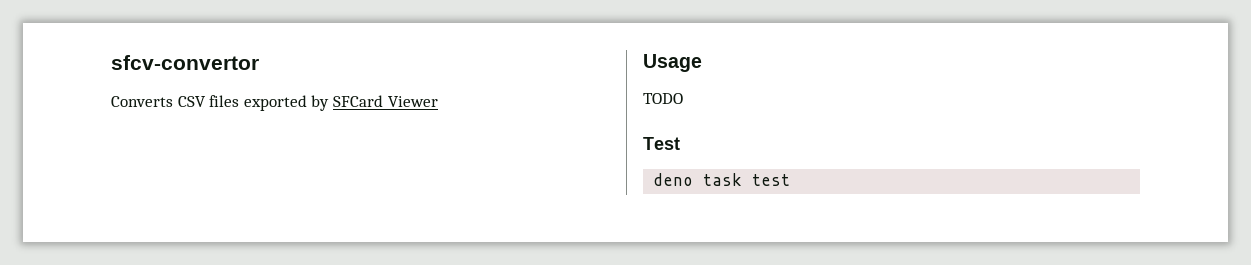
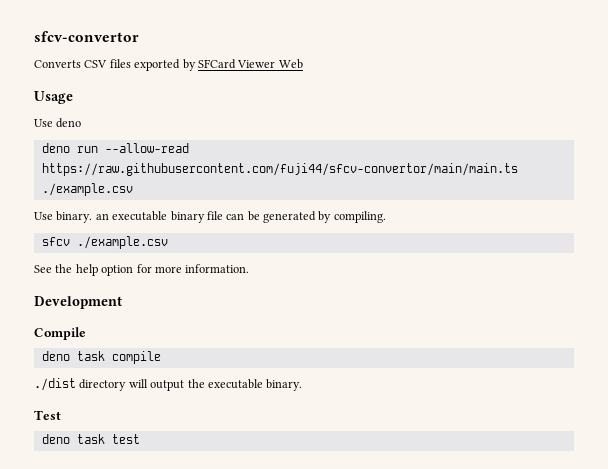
(438, 101) none -> [278,59,303,69] Web
[643,93,683,104] TODO -> [34,118,82,128] [41,143,189,153] [41,163,518,176] [41,183,133,196] [34,211,386,223] [41,236,168,249] [34,264,250,276] [34,296,122,309] [34,327,86,340] [41,351,161,364] [34,378,303,391] Use deno // deno run --allow-read https://raw.githubusercontent.com/fuji44/sfcv-convertor/main/main.ts ./example.csv // Use binary. an executable binary file can be generated by compiling. // sfcv ./example.csv // See the help option for more information. // Development // Compile // deno task compile // ./dist directory will output the executable binary.

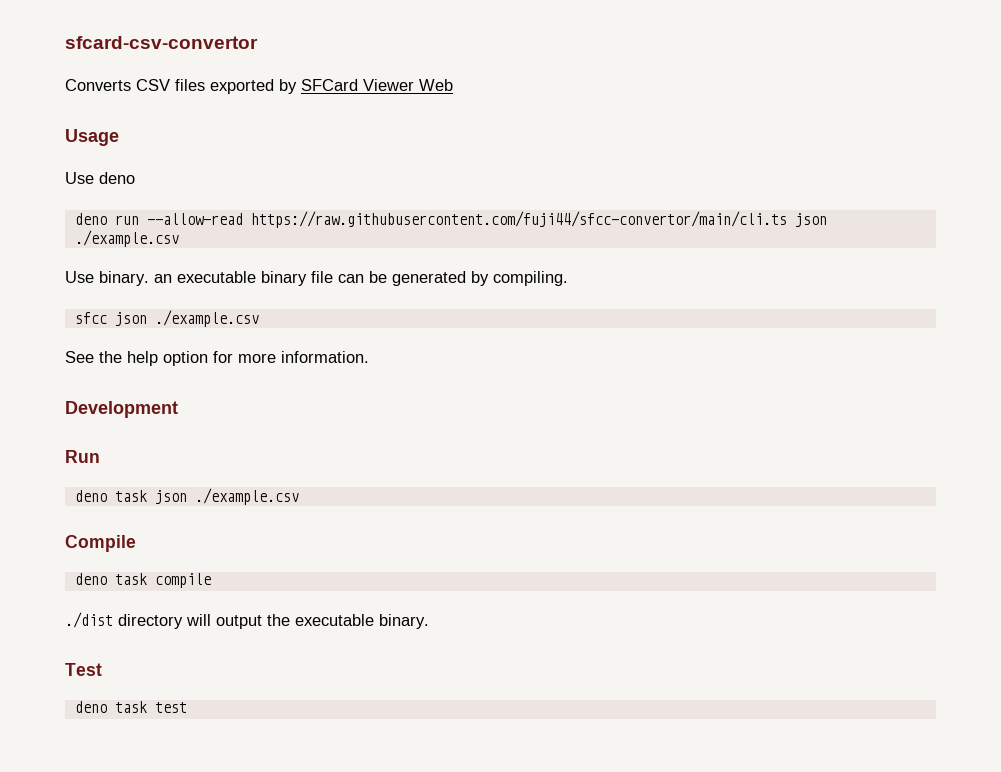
[34,31,139,42] sfcv-convertor -> [65,36,258,49] sfcard-csv-convertor
[41,163,518,176] https://raw.githubusercontent.com/fuji44/sfcv-convertor/main/main.ts -> [250,211,827,228] https://raw.githubusercontent.com/fuji44/sfcc-convertor/main/cli.ts json
[41,237,70,246] sfcv -> [74,312,147,326] sfcc json
(122, 302) none -> [65,450,100,463] [74,488,299,505] // Run // deno task json ./example.csv

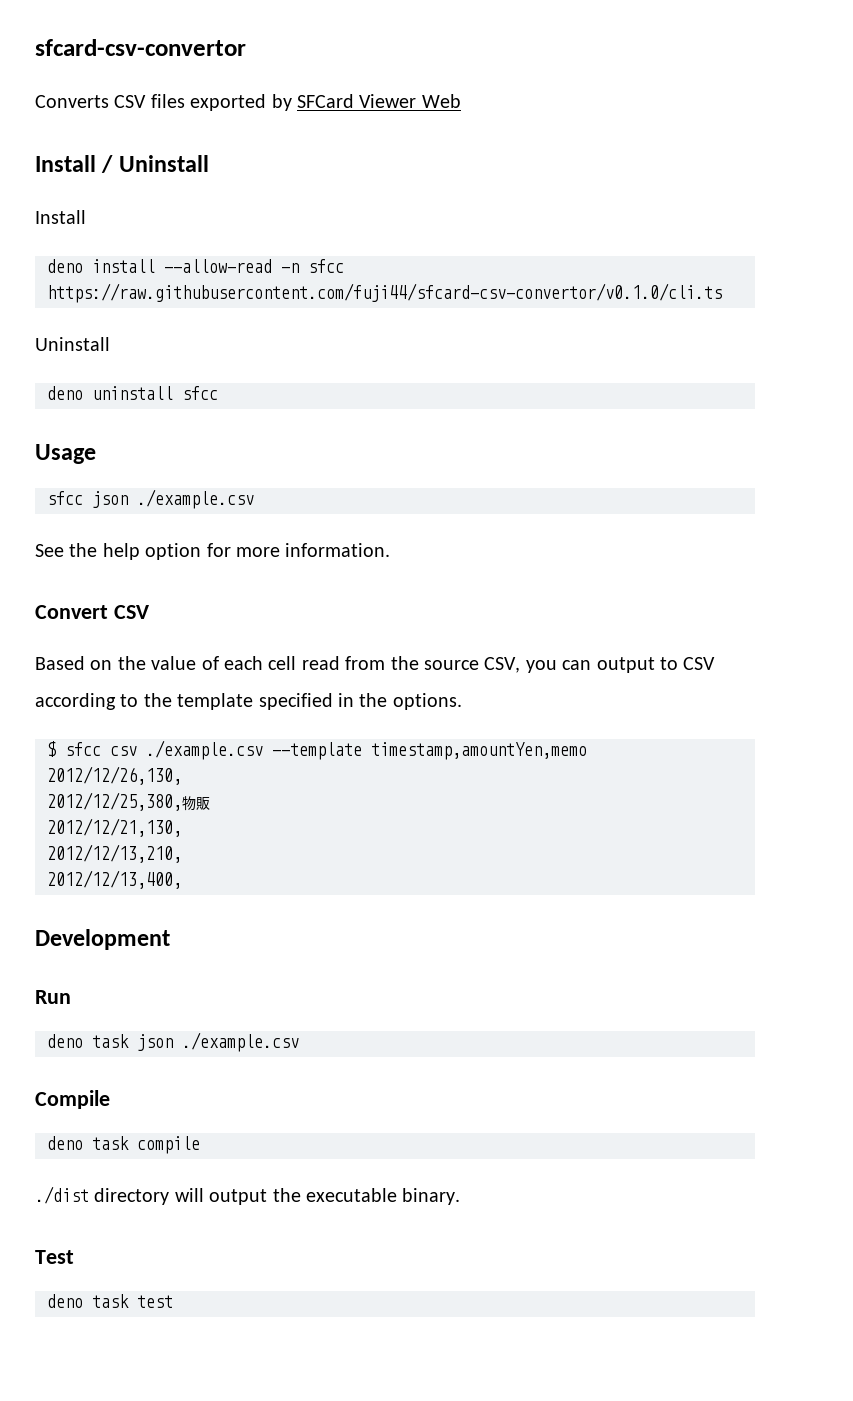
[65,129,119,146] [65,172,135,184] [74,211,827,228] [74,230,179,247] [65,271,568,286] Usage // Use deno // deno run --allow-read https://raw.githubusercontent.com/fuji44/sfcc-convertor/main/cli.ts json ./example.csv // Use binary. an executable binary file can be generated by compiling. -> [35,155,209,173] [35,210,86,224] [47,259,344,273] [47,283,722,303] [35,337,110,351] [47,386,218,400] [35,444,96,464] Install / Uninstall // Install // deno install --allow-read -n sfcc https://raw.githubusercontent.com/fuji44/sfcard-csv-convertor/v0.1.0/cli.ts // Uninstall // deno uninstall sfcc // Usage
(369, 357) none -> [35,605,149,619] [35,656,716,673] [35,693,462,710] [47,740,587,760] [47,766,182,785] [47,792,210,811] [47,818,182,837] [47,844,182,863] [47,870,182,889] // Convert CSV // Based on the value of each cell read from the source CSV, you can output to CSV according to the template specified in the options. // $ sfcc csv ./example.csv --template timestamp,amountYen,memo // 2012/12/26,130, // 2012/12/25,380,物販 // 2012/12/21,130, // 2012/12/13,210, // 2012/12/13,400,

